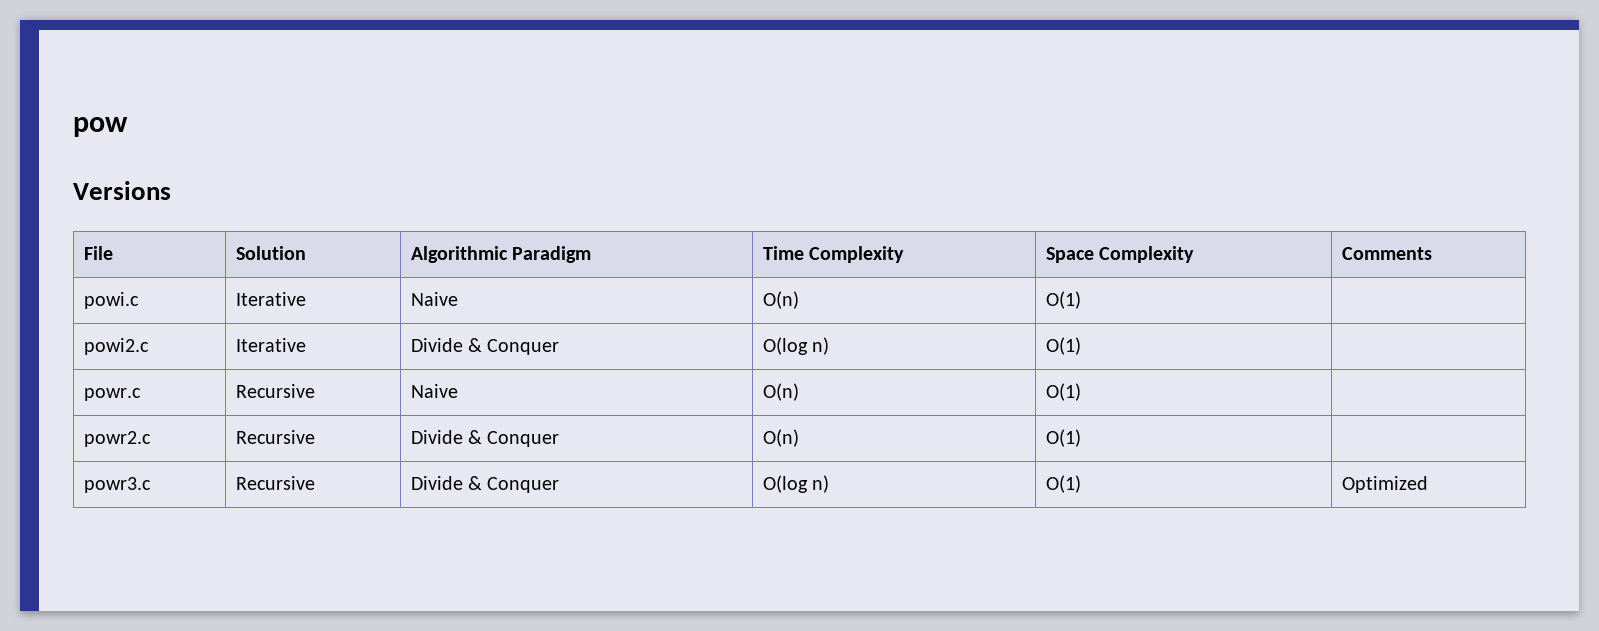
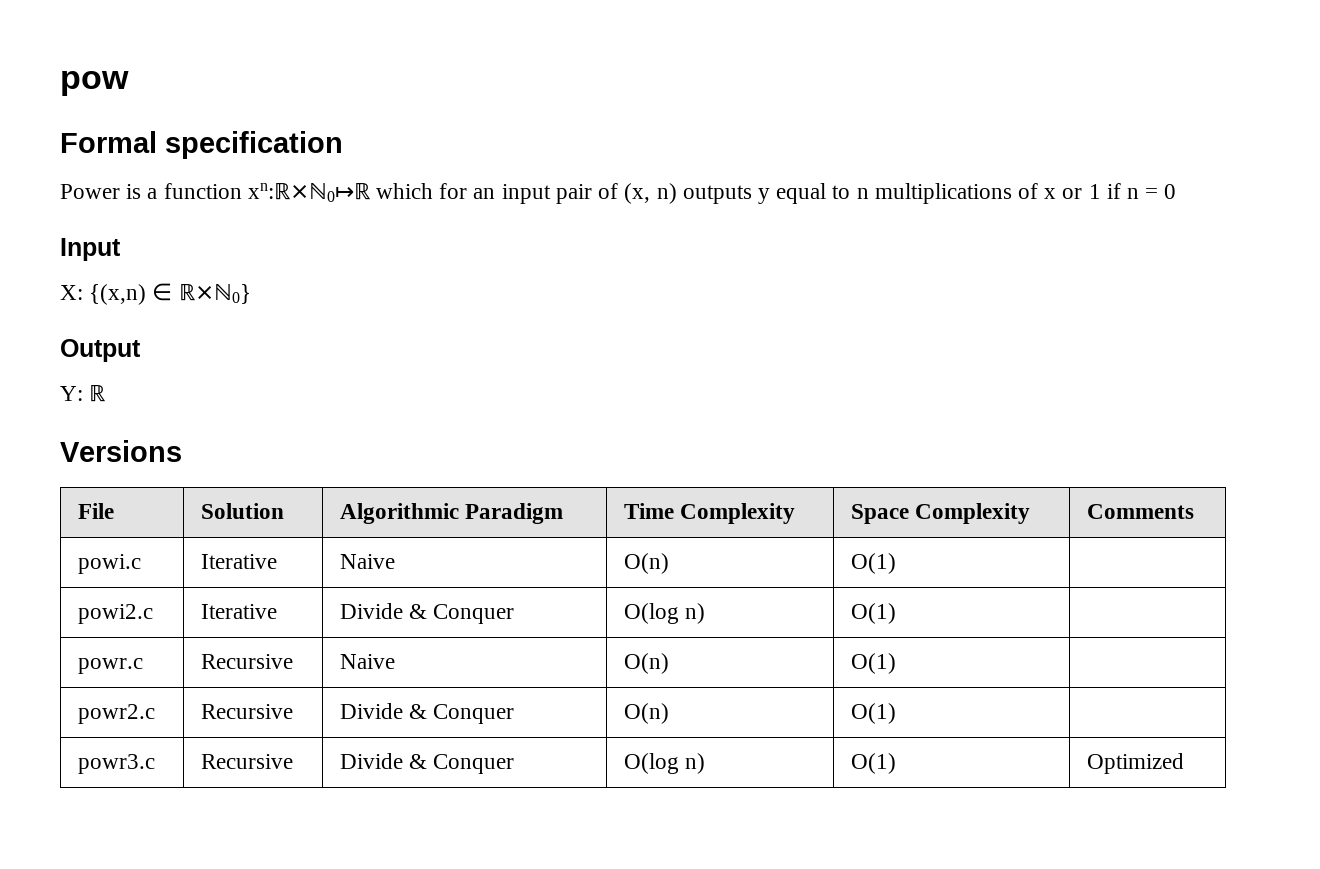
(128, 127) none -> [60,131,343,159] [60,183,1177,204] [60,238,121,261] [60,283,251,305] [60,339,141,362] [60,385,107,402] // Formal specification // Power is a function xn:ℝ⨯ℕ0↦ℝ which for an input pair of (x, n) outputs y equal to n multiplications of x or 1 if n = 0 // Input // X: {(x,n) ∈ ℝ⨯ℕ0} // Output // Y: ℝ

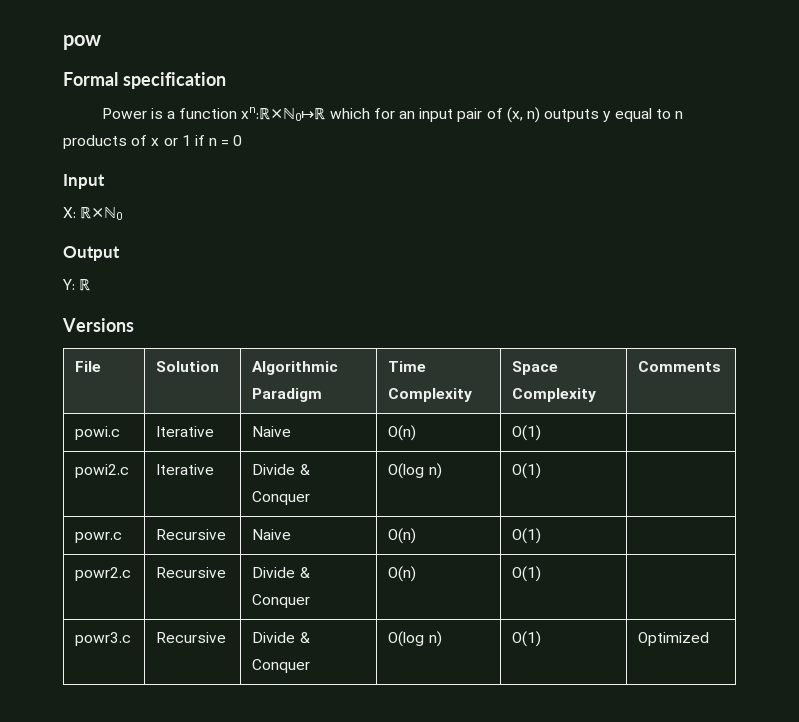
[874,183,1012,204] multiplications -> [63,135,127,149] products
[89,283,251,305] {(x,n) ∈ ℝ⨯ℕ0} -> [80,207,123,220] ℝ⨯ℕ0

